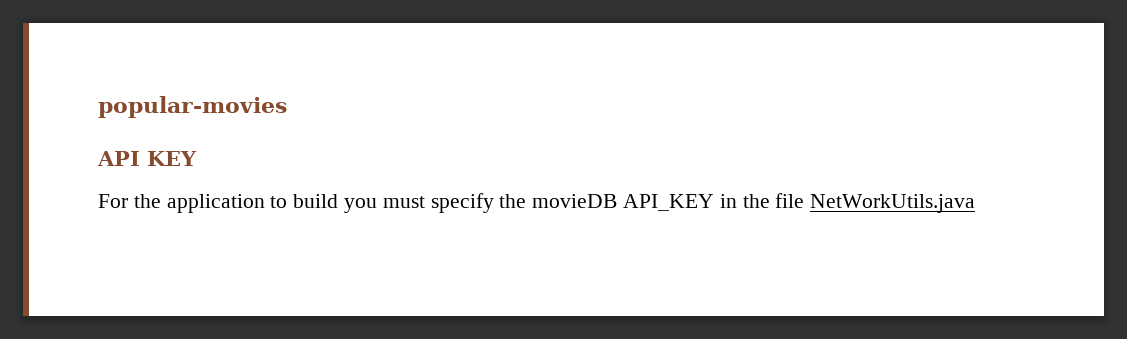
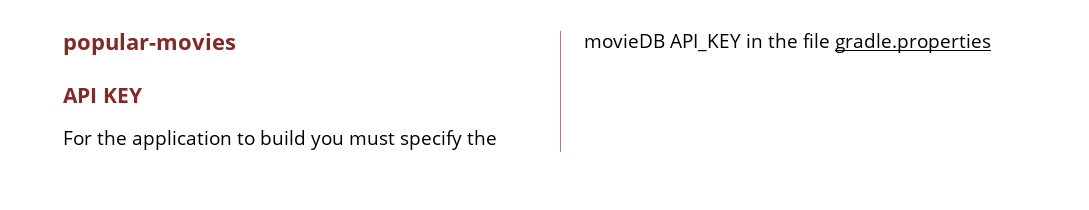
[810,194,976,213] NetWorkUtils.java -> [835,33,991,53] gradle.properties

